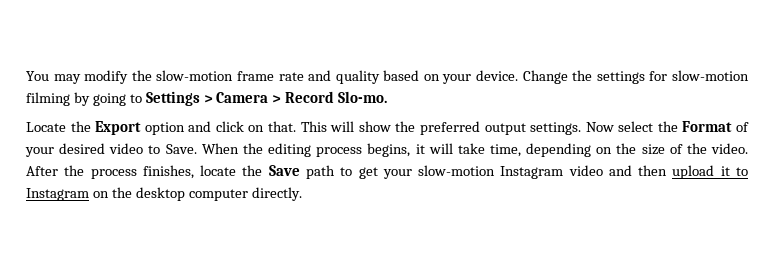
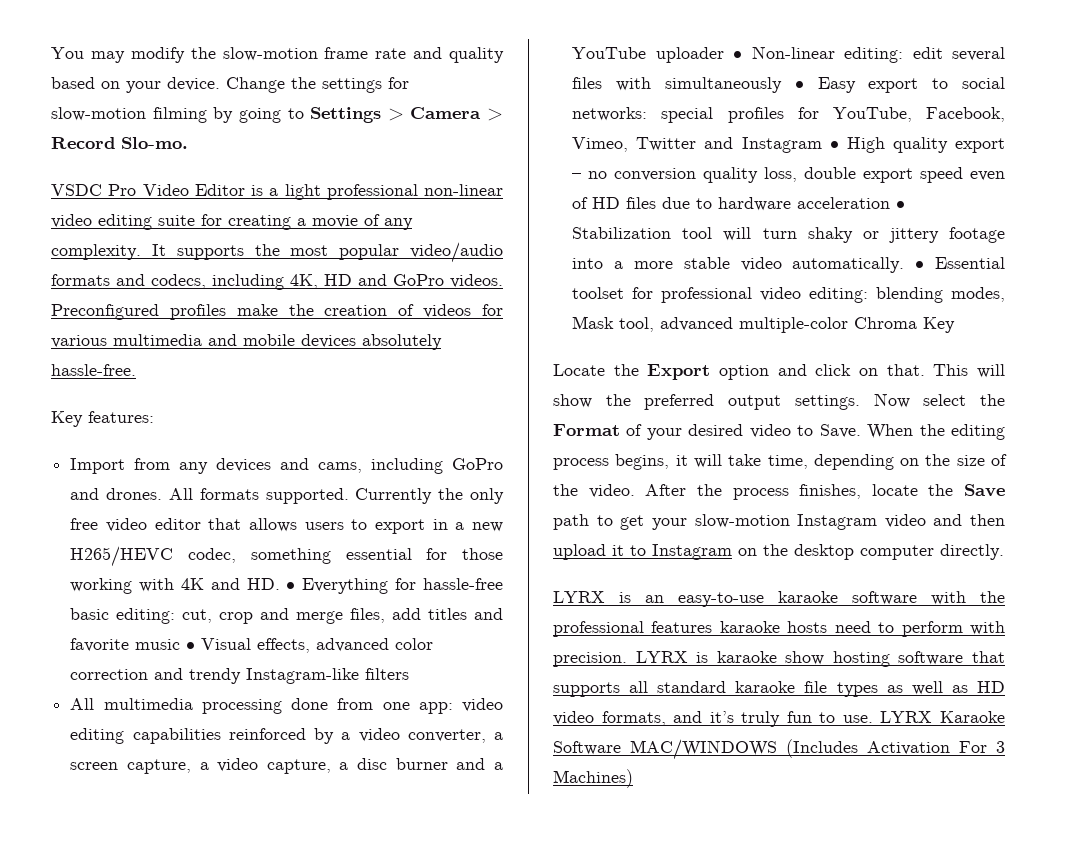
(388, 97) none -> [51,184,503,200] [51,214,413,230] [51,242,503,263] [51,274,503,290] [51,304,503,320] [51,334,442,350] [51,364,136,376] [51,411,154,427] [70,458,504,474] [70,488,504,504] [70,518,504,534] [70,546,503,567] [70,578,503,594] [70,608,504,624] [70,638,434,653] [70,668,410,684] [70,698,503,714] [70,728,503,744] [70,758,504,774] [572,46,1005,63] [572,77,1005,93] [572,107,1005,123] [572,137,1005,153] [572,167,1005,183] [572,197,906,211] [572,227,1005,243] [572,257,1005,273] [572,287,1005,303] [572,316,956,333] // VSDC Pro Video Editor is a light professional non-linear video editing suite for creating a movie of any complexity. It supports the most popular video/audio formats and codecs, including 4K, HD and GoPro videos. Preconfigured profiles make the creation of videos for various multimedia and mobile devices absolutely hassle-free. // Key features: // Import from any devices and cams, including GoPro and drones. All formats supported. Сurrently the only free video editor that allows users to export in a new H265/HEVC codec, something essential for those working with 4K and HD. • Everything for hassle-free basic editing: cut, crop and merge files, add titles and favorite music • Visual effects, advanced color correction and trendy Instagram-like filters // All multimedia processing done from one app: video editing capabilities reinforced by a video converter, a screen capture, a video capture, a disc burner and a YouTube uploader • Non-linear editing: edit several files with simultaneously • Easy export to social networks: special profiles for YouTube, Facebook, Vimeo, Twitter and Instagram • High quality export – no conversion quality loss, double export speed even of HD files due to hardware acceleration • Stabilization tool will turn shaky or jittery footage into a more stable video automatically. • Essential toolset for professional video editing: blending modes, Mask tool, advanced multiple-color Chroma Key
(302, 194) none -> [553,591,1005,607] [553,621,1005,637] [553,651,1005,667] [553,681,1005,697] [553,711,1005,727] [553,739,1005,760] [553,769,633,788] // LYRX is an easy-to-use karaoke software with the professional features karaoke hosts need to perform with precision. LYRX is karaoke show hosting software that supports all standard karaoke file types as well as HD video formats, and it’s truly fun to use. LYRX Karaoke Software MAC/WINDOWS (Includes Activation For 3 Machines)

